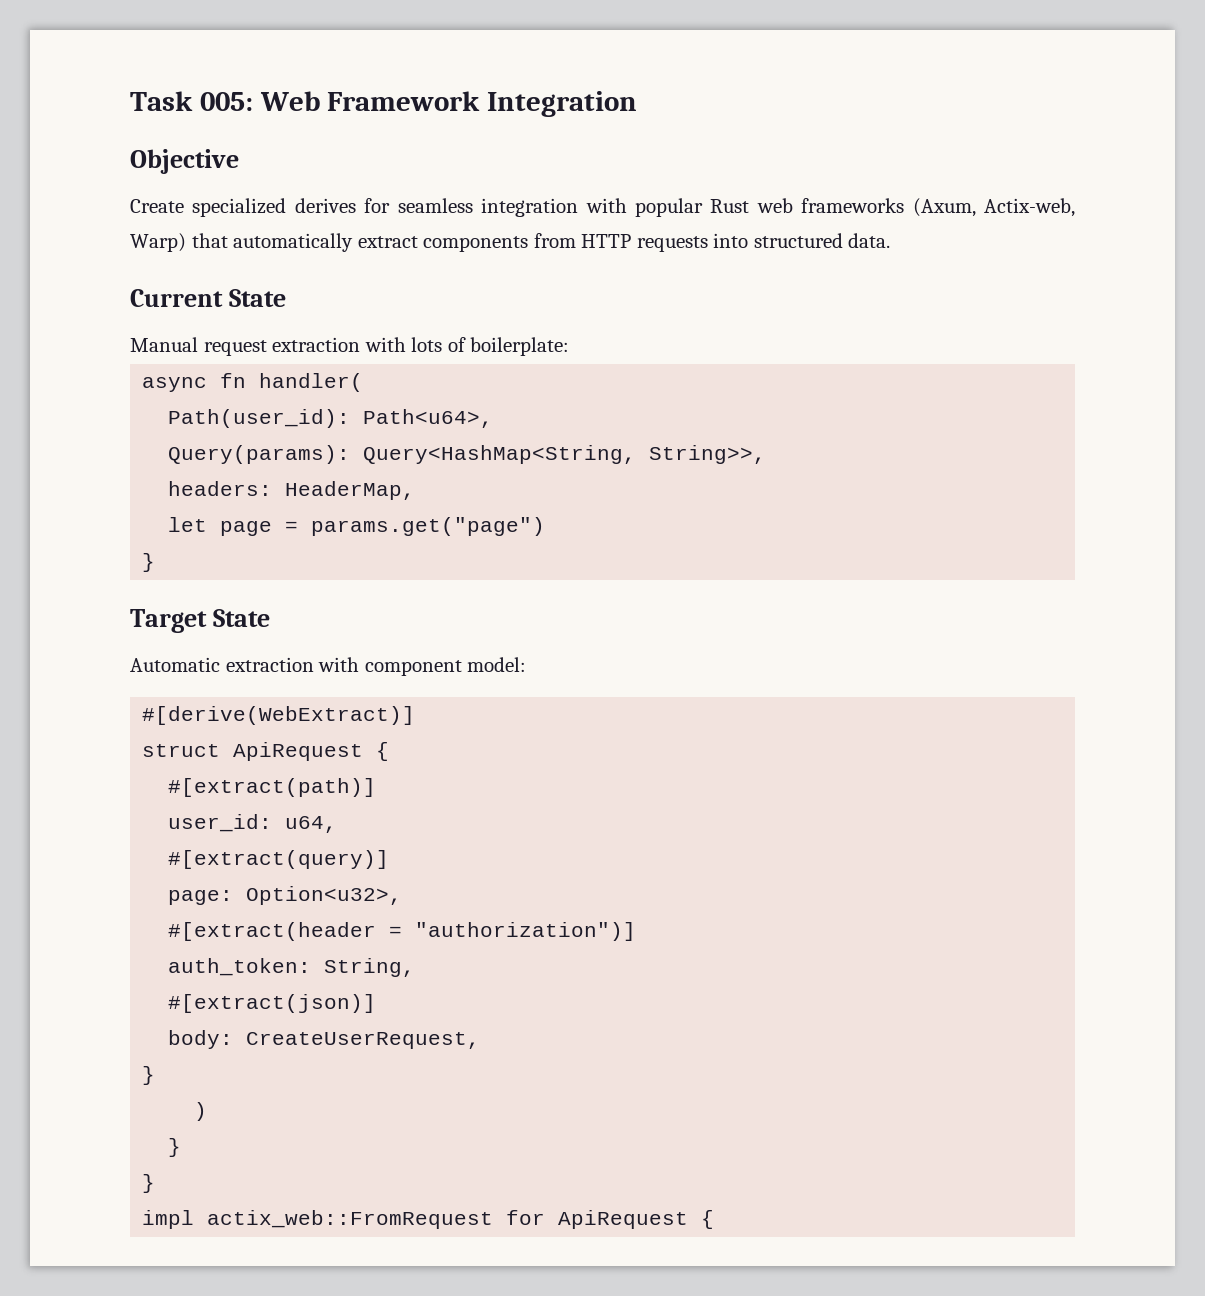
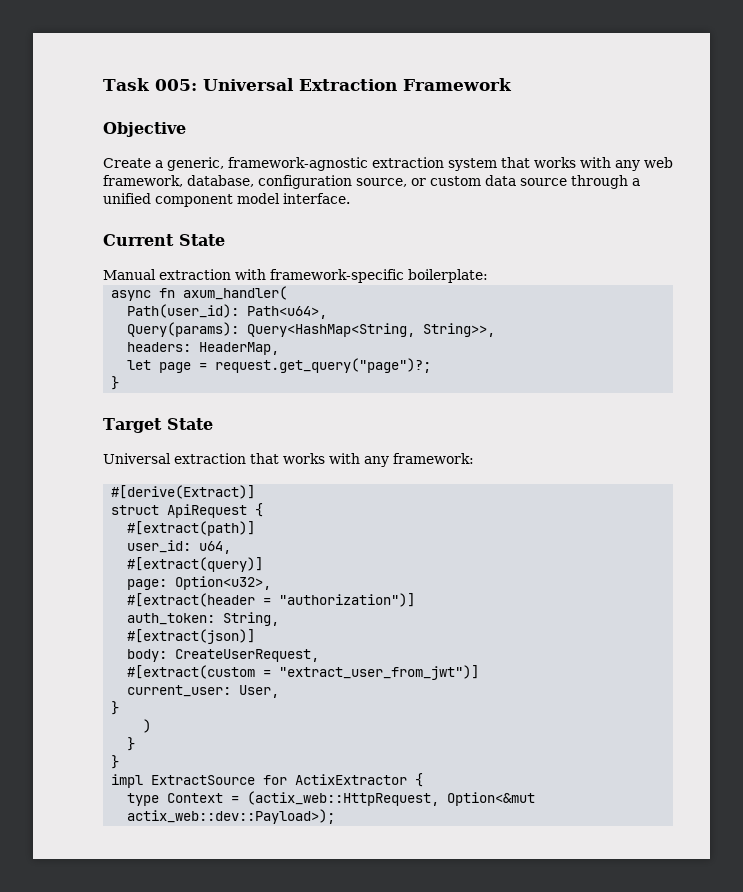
[259,91,320,111] Web -> [202,78,397,91] Universal Extraction
[487,91,638,117] Integration -> (512, 84) none
[192,198,1075,217] [130,233,891,252] specialized derives for seamless integration with popular Rust web frameworks (Axum, Actix-web, Warp) that automatically extract components from HTTP requests into structured data. -> [155,157,673,171] [103,175,640,189] [103,193,350,207] a generic, framework-agnostic extraction system that works with any web framework, database, configuration source, or custom data source through a unified component model interface.
[203,337,466,356] request extraction with lots of -> [159,269,404,283] extraction with framework-specific
[259,373,364,392] handler( -> [183,286,288,300] axum_handler(
[311,517,546,536] params.get("page") -> [215,358,432,373] request.get_query("page")?;
[130,657,527,676] [142,706,416,725] Automatic extraction with component model: // #[derive(WebExtract)] -> [103,453,474,467] [111,485,256,499] Universal extraction that works with any framework: // #[derive(Extract)]
(481, 1040) none -> [127,665,480,680] [127,685,280,698] // #[extract(custom = "extract_user_from_jwt")] // current_user: User,
[207,1210,715,1229] actix_web::FromRequest for ApiRequest { -> [151,773,424,787] [127,791,536,806] [127,809,336,824] ExtractSource for ActixExtractor { // type Context = (actix_web::HttpRequest, Option<&mut actix_web::dev::Payload>);

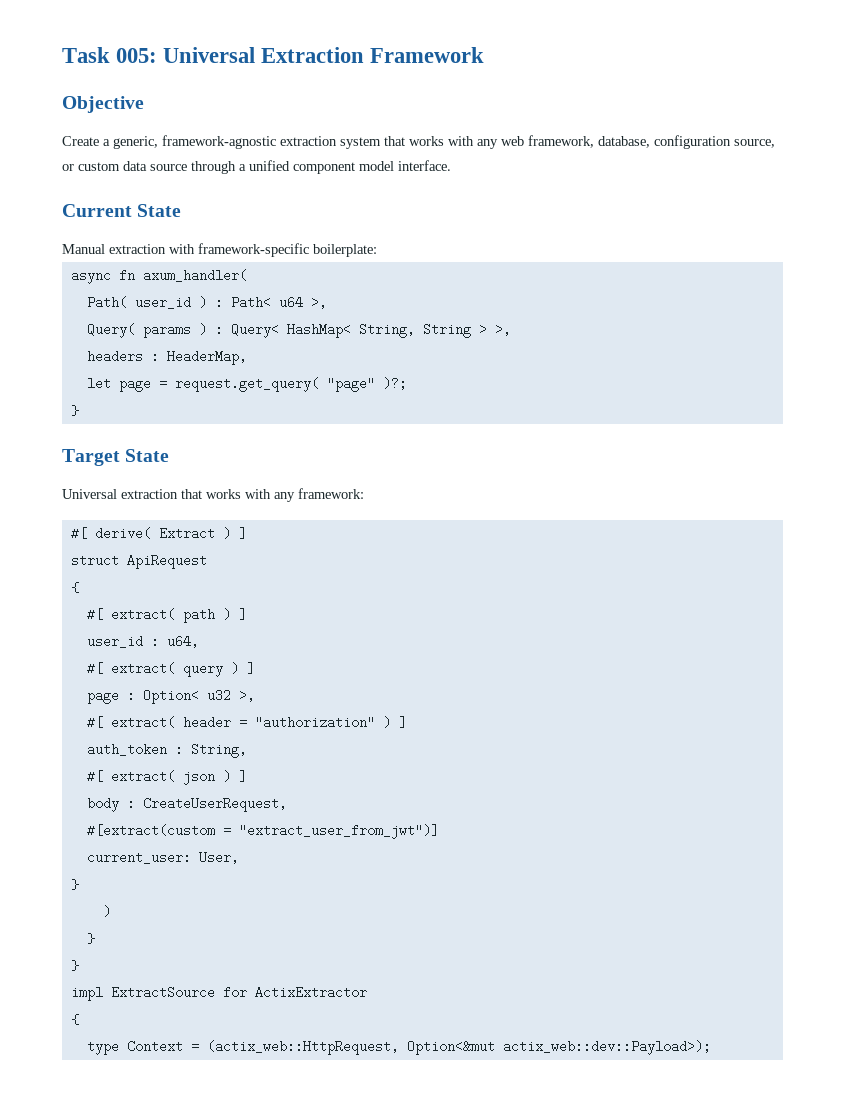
[127,304,328,319] [127,322,496,337] [127,342,192,352] Path(user_id): Path<u64>, // Query(params): Query<HashMap<String, String>>, // headers: -> [86,296,327,309] [86,323,511,338] [86,350,159,363] Path( user_id ) : Path< u64 >, // Query( params ) : Query< HashMap< String, String > >, // headers :
[215,358,432,373] request.get_query("page")?; -> [174,377,407,392] request.get_query( "page" )?;
[111,485,256,499] #[derive(Extract)] -> [70,527,247,540] #[ derive( Extract ) ]
[255,503,264,517] [127,521,256,536] [127,540,232,554] [127,557,264,572] [127,576,272,590] [127,593,416,607] [127,612,280,626] [127,629,256,644] [127,649,168,662] { // #[extract(path)] // user_id: u64, // #[extract(query)] // page: Option<u32>, // #[extract(header = "authorization")] // auth_token: String, // #[extract(json)] // body: -> [70,582,79,593] [86,608,247,623] [86,635,199,648] [86,662,255,677] [86,689,255,704] [86,716,407,729] [86,743,247,758] [86,770,247,785] [86,797,135,812] // { // #[ extract( path ) ] // user_id : u64, // #[ extract( query ) ] // page : Option< u32 >, // #[ extract( header = "authorization" ) ] // auth_token : String, // #[ extract( json ) ] // body :
(408, 779) none -> (367, 992) //

